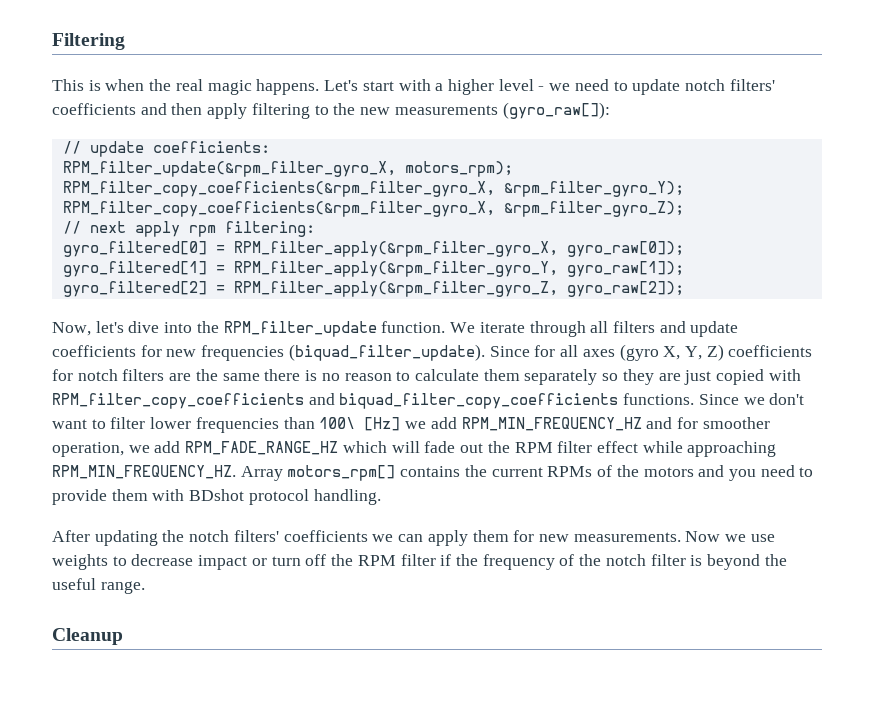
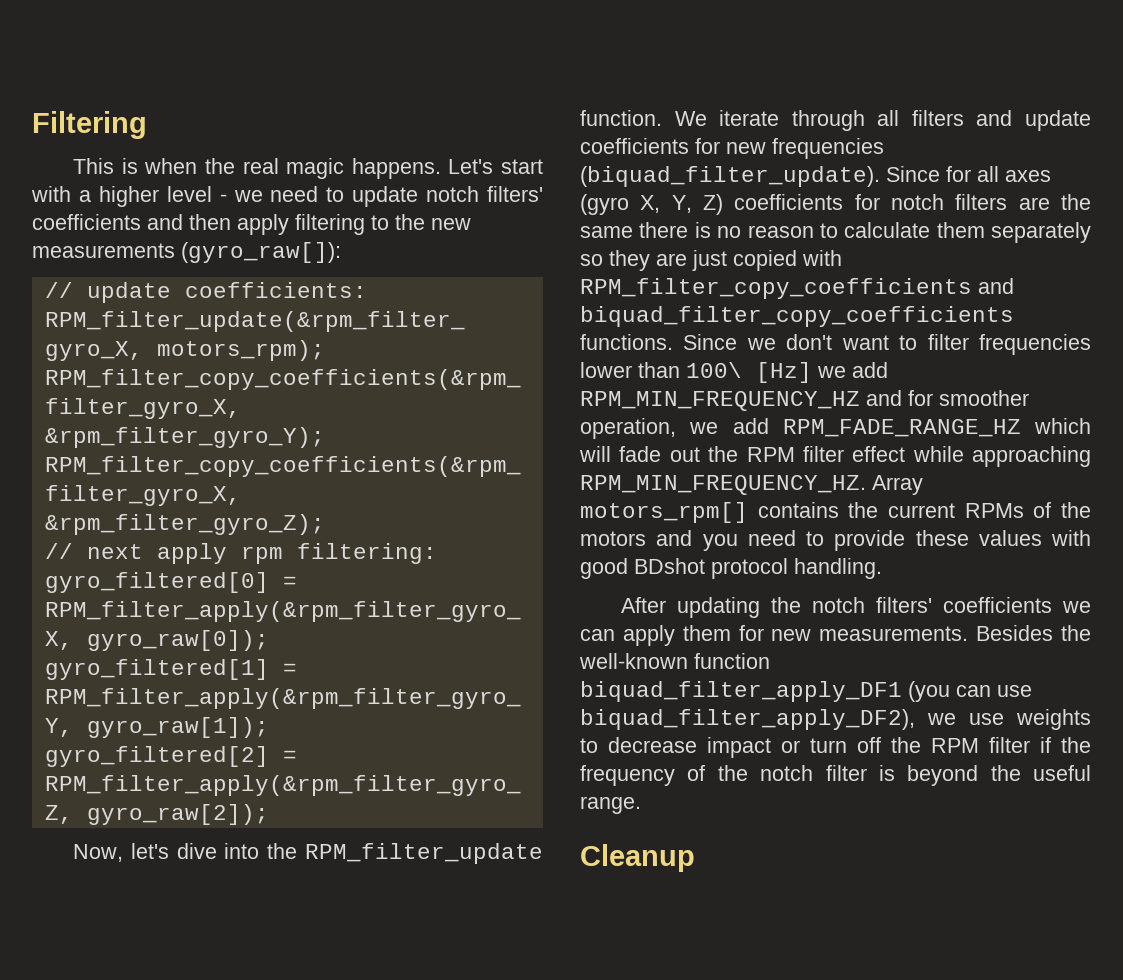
[150,417,279,433] lower frequencies -> [979,334,1091,355] [580,362,632,378] frequencies lower
[111,489,185,501] them with -> [915,530,1091,546] [580,558,628,579] these values with good
[685,531,721,542] Now -> [976,625,1091,641] [579,653,770,669] [580,681,1032,702] [580,709,915,730] Besides the well-known function biquad_filter_apply_DF1 (you can use biquad_filter_apply_DF2),

